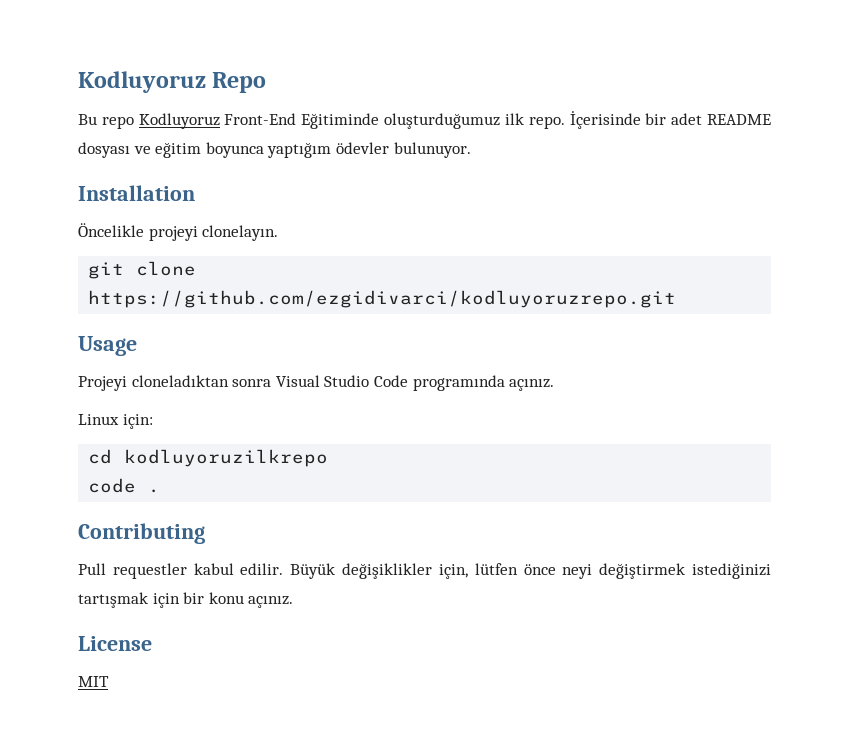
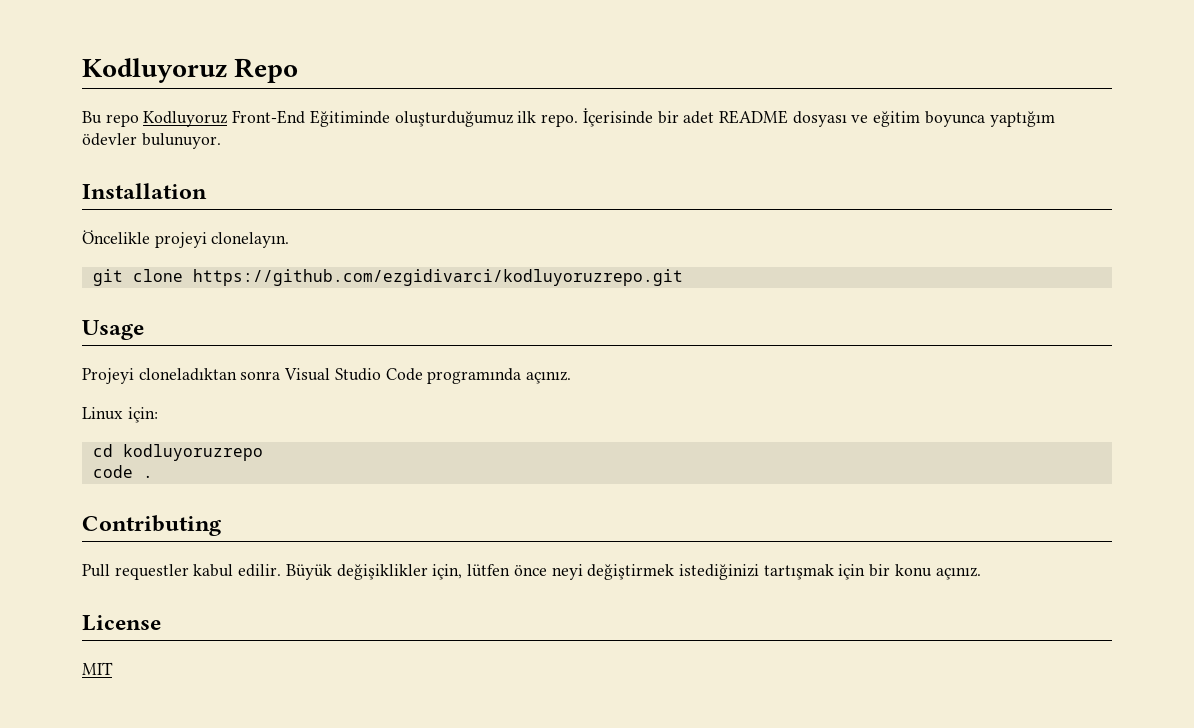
[124,449,329,467] kodluyoruzilkrepo -> [122,444,263,461] kodluyoruzrepo

